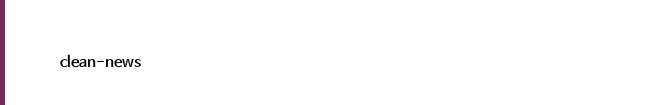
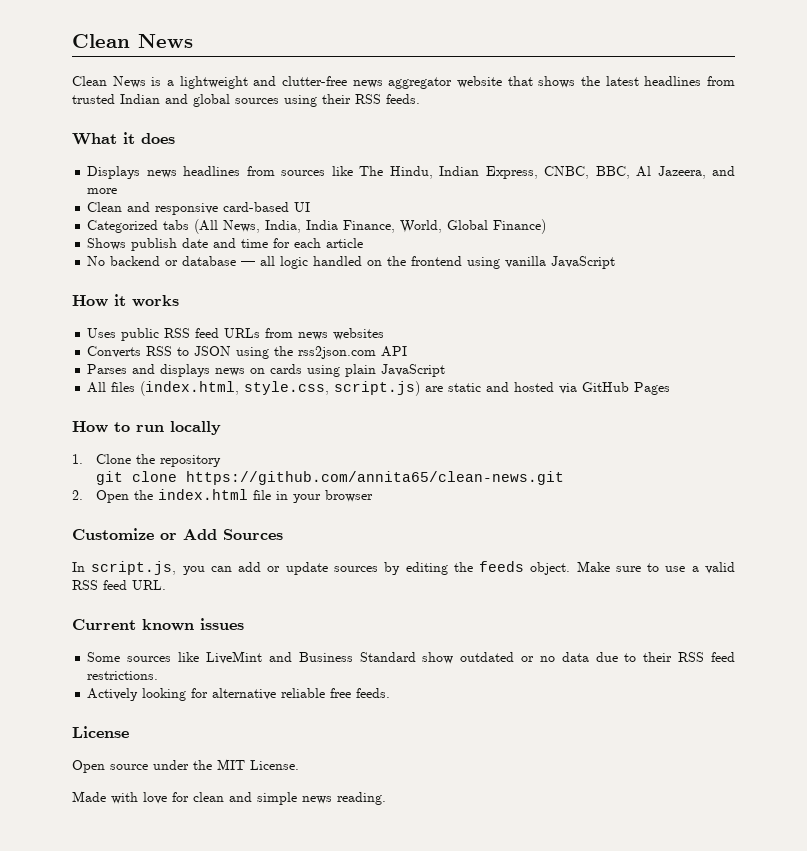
[60,54,141,68] clean-news -> [72,34,193,48] [72,76,735,89] [72,94,420,107] [72,132,175,145] [87,166,735,179] [87,188,118,194] [87,202,311,215] [87,219,547,234] [87,238,364,251] [87,256,616,269] [72,294,179,307] [87,328,385,341] [87,346,408,359] [87,364,446,377] [87,381,671,396] [72,421,221,435] [72,454,221,467] [95,471,564,485] [72,489,373,503] [72,528,283,540] [72,561,736,575] [72,580,166,590] [72,618,244,631] [87,651,736,664] [87,671,159,680] [87,688,391,701] [72,726,129,738] [72,759,299,773] [72,791,386,805] Clean News // Clean News is a lightweight and clutter-free news aggregator website that shows the latest headlines from trusted Indian and global sources using their RSS feeds. // What it does // Displays news headlines from sources like The Hindu, Indian Express, CNBC, BBC, Al Jazeera, and more // Clean and responsive card-based UI // Categorized tabs (All News, India, India Finance, World, Global Finance) // Shows publish date and time for each article // No backend or database — all logic handled on the frontend using vanilla JavaScript // How it works // Uses public RSS feed URLs from news websites // Converts RSS to JSON using the rss2json.com API // Parses and displays news on cards using plain JavaScript // All files (index.html, style.css, script.js) are static and hosted via GitHub Pages // How to run locally // 1. Clone the repository // git clone https://github.com/annita65/clean-news.git // 2. Open the index.html file in your browser // Customize or Add Sources // In script.js, you can add or update sources by editing the feeds object. Make sure to use a valid RSS feed URL. // Current known issues // Some sources like LiveMint and Business Standard show outdated or no data due to their RSS feed restrictions. // Actively looking for alternative reliable free feeds. // License // Open source under the MIT License. // Made with love for clean and simple news reading.

